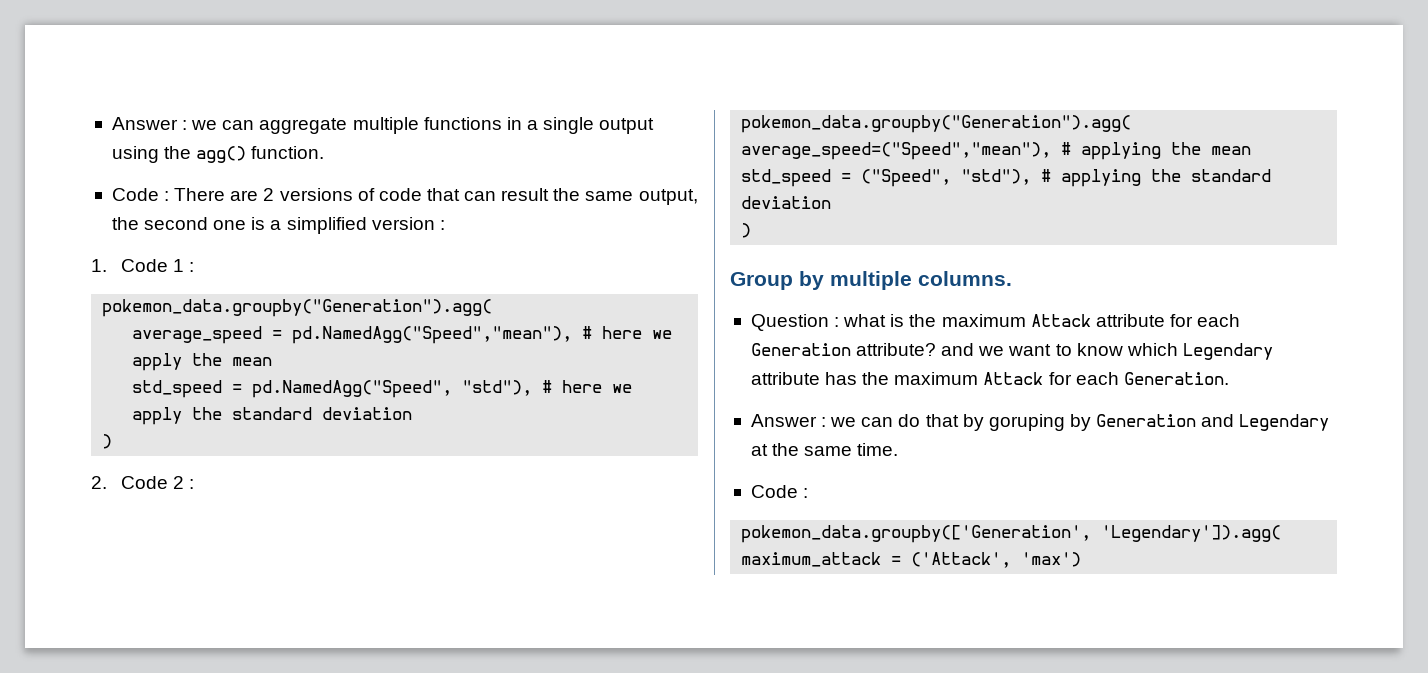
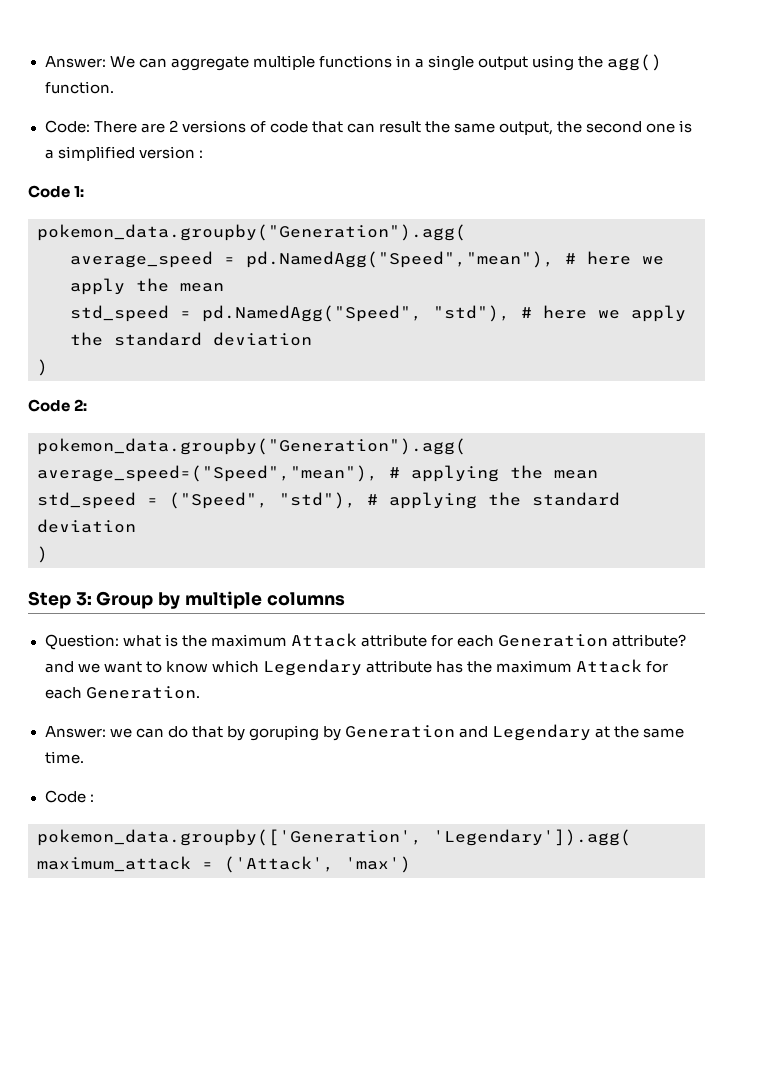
[111,117,218,130] Answer : we -> [44,56,135,68] Answer: We
[111,188,170,201] Code : -> [44,120,90,133] Code:
[91,259,194,272] 1. Code 1 : -> [28,185,85,198] Code 1:
[91,476,194,489] 2. Code 2 : -> [28,399,88,412] Code 2:
(752, 230) none -> [28,591,92,609] Step 3:
[918,271,1012,286] [750,314,840,331] columns. // Question : -> [266,592,345,606] [44,634,119,650] columns // Question:
[750,414,827,427] Answer : -> [44,726,106,738] Answer:

